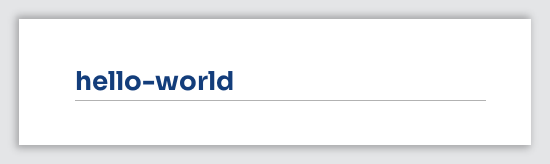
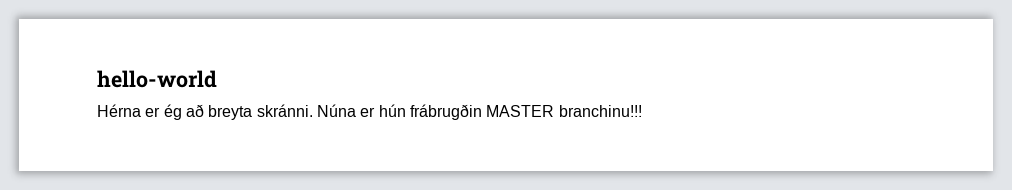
(234, 81) none -> [97,104,642,120] // Hérna er ég að breyta skránni. Núna er hún frábrugðin MASTER branchinu!!!

